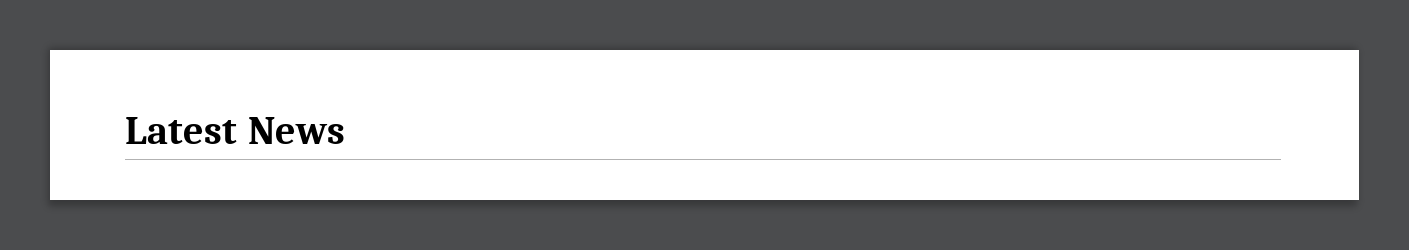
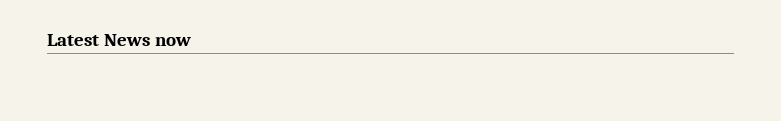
(345, 130) none -> [155,37,192,46] now

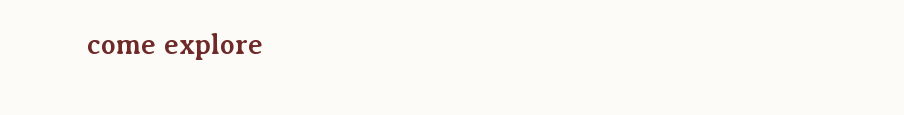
[47,34,192,46] Latest News now -> [87,33,263,60] come explore

